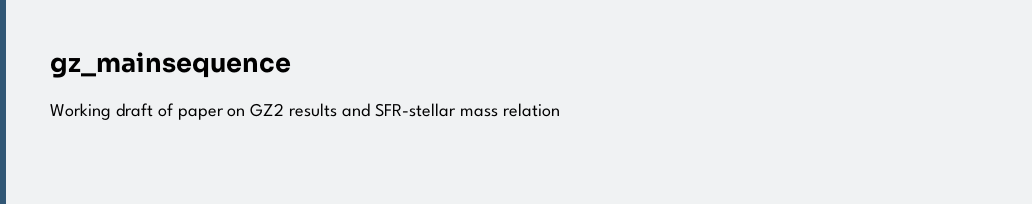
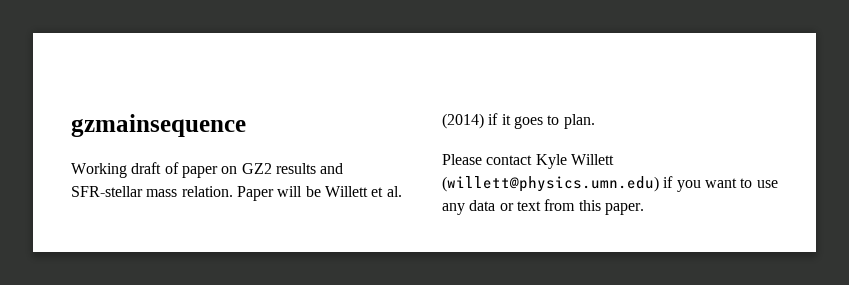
[50,52,291,78] gz_mainsequence -> [71,114,246,137] gzmainsequence
[502,103,560,117] relation -> [181,186,402,201] [442,113,595,129] [442,154,614,169] [442,176,778,192] [442,199,644,215] relation. Paper will be Willett et al. (2014) if it goes to plan. // Please contact Kyle Willett (willett@physics.umn.edu) if you want to use any data or text from this paper.

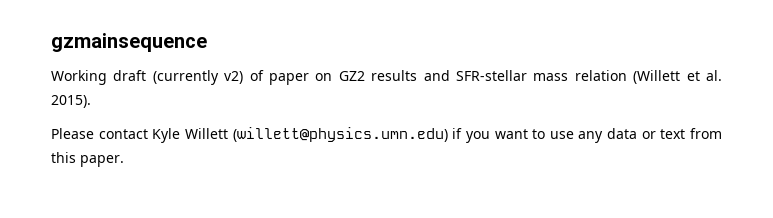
(162, 168) none -> [152,70,244,85] (currently v2)
[181,186,402,201] [442,113,595,129] relation. Paper will be Willett et al. (2014) if it goes to plan. -> [574,70,722,84] [51,95,91,108] relation (Willett et al. 2015).

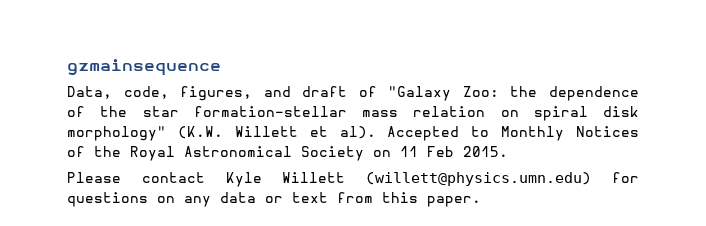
[51,70,722,85] [51,95,91,108] Working draft (currently v2) of paper on GZ2 results and SFR-stellar mass relation (Willett et al. 2015). -> [67,86,639,101] [67,106,639,121] [67,126,639,141] [67,146,508,161] Data, code, figures, and draft of "Galaxy Zoo: the dependence of the star formation-stellar mass relation on spiral disk morphology" (K.W. Willett et al). Accepted to Monthly Notices of the Royal Astronomical Society on 11 Feb 2015.
[452,128,574,143] if you want to use -> [612,172,639,183] [67,192,175,207] for questions on

